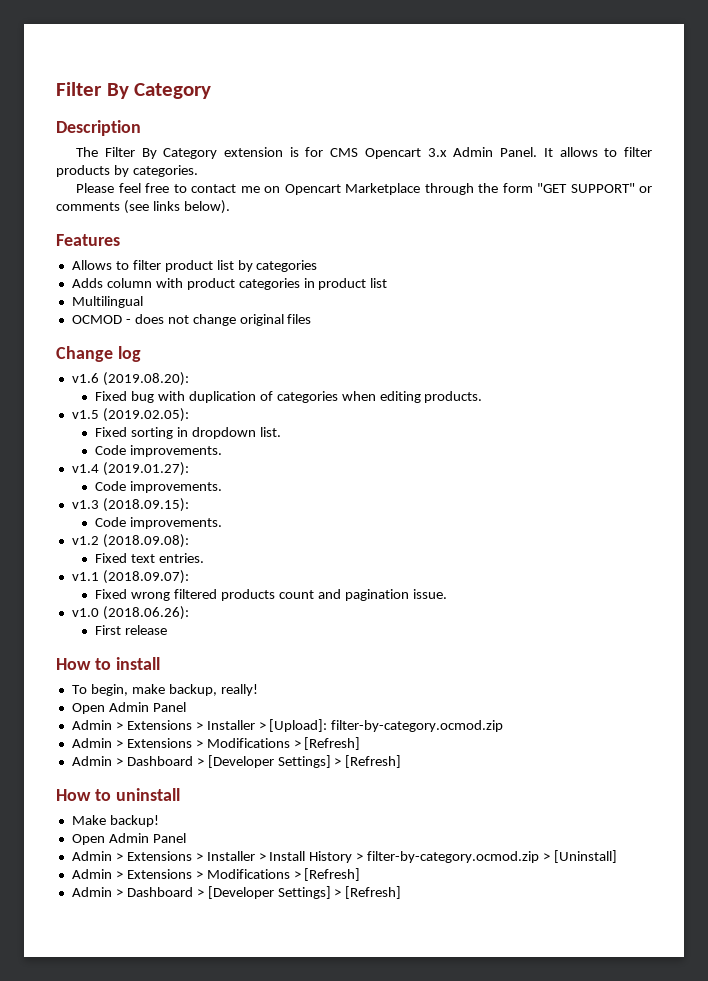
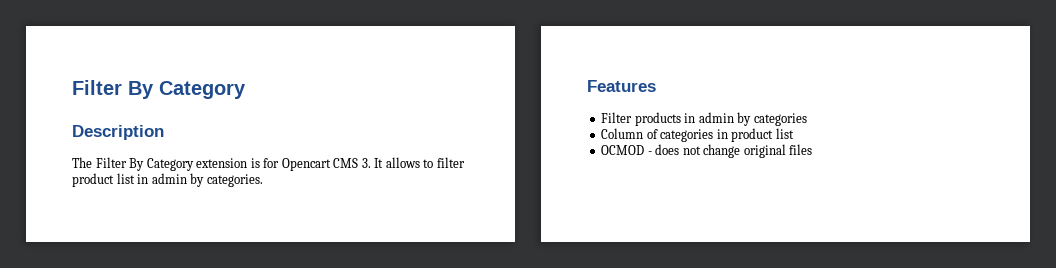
[330,147,652,159] [56,165,198,177] [76,183,652,195] [56,200,230,214] [56,234,120,246] [71,260,318,272] [71,278,235,290] CMS Opencart 3.x Admin Panel. It allows to filter products by categories. // Please feel free to contact me on Opencart Marketplace through the form "GET SUPPORT" or comments (see links below). // Features // Allows to filter product list by categories // Adds column with product -> [281,157,465,171] [72,173,263,187] [587,80,656,92] [601,112,807,126] [601,128,658,139] Opencart CMS 3. It allows to filter product list in admin by categories. // Features // Filter products in admin by categories // Column of
[71,296,143,308] // Multilingual -> (794, 133) none
[56,346,141,362] [71,372,189,386] [95,391,483,403] [71,408,189,422] [95,427,281,439] [95,445,223,457] [71,462,189,476] [95,481,223,493] [71,498,189,512] [95,517,223,529] [71,534,189,548] [95,553,204,563] [71,570,189,584] [95,589,447,601] [71,606,189,620] [95,625,168,635] [56,657,160,670] [71,684,258,696] [71,702,186,714] [71,719,504,732] [71,737,361,750] [71,755,402,768] [56,788,180,801] [71,815,159,827] [71,833,186,845] [71,850,618,863] [71,868,361,881] [71,886,402,899] // Change log // v1.6 (2019.08.20): // Fixed bug with duplication of categories when editing products. // v1.5 (2019.02.05): // Fixed sorting in dropdown list. // Code improvements. // v1.4 (2019.01.27): // Code improvements. // v1.3 (2018.09.15): // Code improvements. // v1.2 (2018.09.08): // Fixed text entries. // v1.1 (2018.09.07): // Fixed wrong filtered products count and pagination issue. // v1.0 (2018.06.26): // First release // How to install // To begin, make backup, really! // Open Admin Panel // Admin > Extensions > Installer > [Upload]: filter-by-category.ocmod.zip // Admin > Extensions > Modifications > [Refresh] // Admin > Dashboard > [Developer Settings] > [Refresh] // How to uninstall // Make backup! // Open Admin Panel // Admin > Extensions > Installer > Install History > filter-by-category.ocmod.zip > [Uninstall] // Admin > Extensions > Modifications > [Refresh] // Admin > Dashboard > [Developer Settings] > [Refresh] -> (813, 149) none

